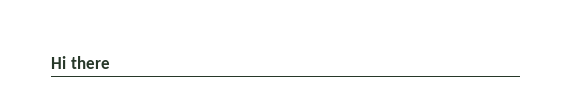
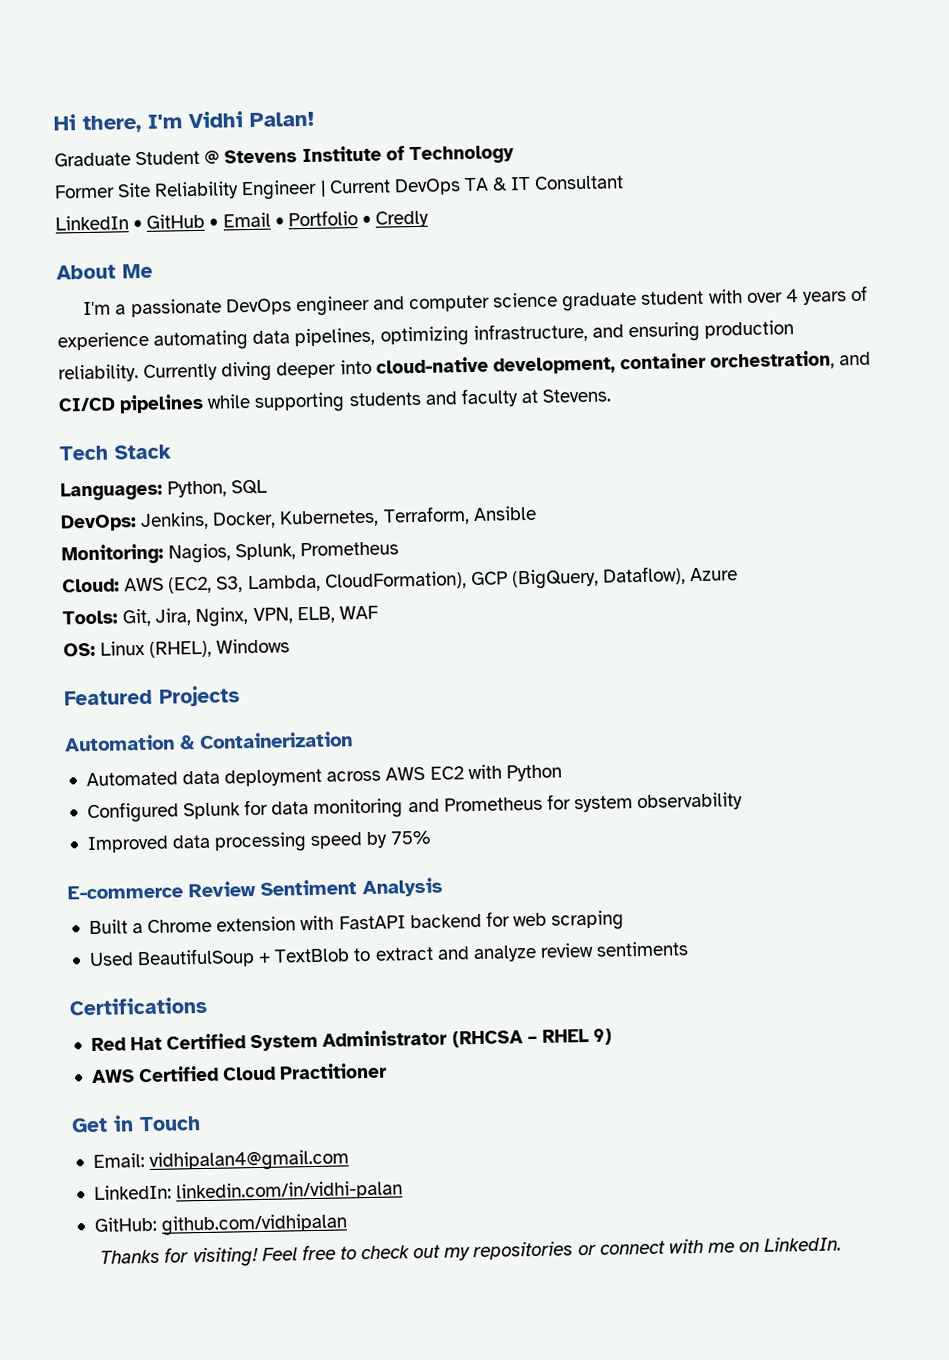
[70,56,110,69] there -> [82,111,314,134] [54,145,514,167] [54,175,625,201] [55,210,430,231] [56,263,153,280] [83,285,869,318] [57,320,795,351] [58,350,872,383] [58,388,612,414] [59,444,171,461] [60,479,269,502] [60,505,537,532] [61,541,400,566] [62,566,739,594] [62,605,378,628] [63,638,291,658] [64,685,240,707] [64,731,353,752] [85,764,562,787] [86,792,744,824] [86,830,431,854] [67,877,443,900] [88,910,625,935] [88,941,690,969] [69,996,207,1016] [90,1028,612,1052] [91,1062,388,1084] [71,1115,201,1133] [92,1149,350,1172] [93,1180,404,1202] [93,1213,349,1236] [100,1236,843,1268] there, I'm Vidhi Palan! // Graduate Student @ Stevens Institute of Technology // Former Site Reliability Engineer | Current DevOps TA & IT Consultant // LinkedIn • GitHub • Email • Portfolio • Credly // About Me // I'm a passionate DevOps engineer and computer science graduate student with over 4 years of experience automating data pipelines, optimizing infrastructure, and ensuring production reliability. Currently diving deeper into cloud-native development, container orchestration, and CI/CD pipelines while supporting students and faculty at Stevens. // Tech Stack // Languages: Python, SQL // DevOps: Jenkins, Docker, Kubernetes, Terraform, Ansible // Monitoring: Nagios, Splunk, Prometheus // Cloud: AWS (EC2, S3, Lambda, CloudFormation), GCP (BigQuery, Dataflow), Azure // Tools: Git, Jira, Nginx, VPN, ELB, WAF // OS: Linux (RHEL), Windows // Featured Projects // Automation & Containerization // Automated data deployment across AWS EC2 with Python // Configured Splunk for data monitoring and Prometheus for system observability // Improved data processing speed by 75% // E-commerce Review Sentiment Analysis // Built a Chrome extension with FastAPI backend for web scraping // Used BeautifulSoup + TextBlob to extract and analyze review sentiments // Certifications // Red Hat Certified System Administrator (RHCSA – RHEL 9) // AWS Certified Cloud Practitioner // Get in Touch // Email: vidhipalan4@gmail.com // LinkedIn: linkedin.com/in/vidhi-palan // GitHub: github.com/vidhipalan // Thanks for visiting! Feel free to check out my repositories or connect with me on LinkedIn.

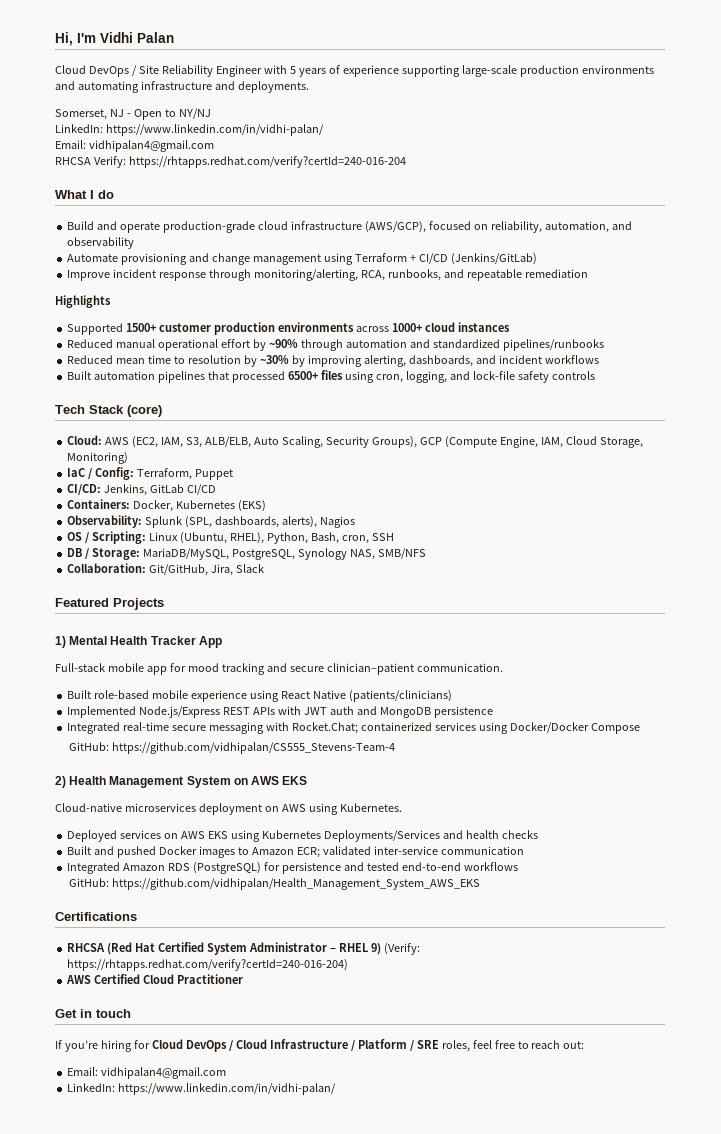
[53,111,314,134] [54,145,514,167] [54,175,625,201] [55,210,430,231] [56,263,153,280] [83,285,869,318] [57,320,795,351] [58,350,872,383] [58,388,612,414] [59,444,171,461] [60,479,269,502] [60,505,537,532] [61,541,400,566] [62,566,739,594] [62,605,378,628] [63,638,291,658] [64,685,240,707] [64,731,353,752] [85,764,562,787] [86,792,744,824] [86,830,431,854] [67,877,443,900] [88,910,625,935] [88,941,690,969] Hi there, I'm Vidhi Palan! // Graduate Student @ Stevens Institute of Technology // Former Site Reliability Engineer | Current DevOps TA & IT Consultant // LinkedIn • GitHub • Email • Portfolio • Credly // About Me // I'm a passionate DevOps engineer and computer science graduate student with over 4 years of experience automating data pipelines, optimizing infrastructure, and ensuring production reliability. Currently diving deeper into cloud-native development, container orchestration, and CI/CD pipelines while supporting students and faculty at Stevens. // Tech Stack // Languages: Python, SQL // DevOps: Jenkins, Docker, Kubernetes, Terraform, Ansible // Monitoring: Nagios, Splunk, Prometheus // Cloud: AWS (EC2, S3, Lambda, CloudFormation), GCP (BigQuery, Dataflow), Azure // Tools: Git, Jira, Nginx, VPN, ELB, WAF // OS: Linux (RHEL), Windows // Featured Projects // Automation & Containerization // Automated data deployment across AWS EC2 with Python // Configured Splunk for data monitoring and Prometheus for system observability // Improved data processing speed by 75% // E-commerce Review Sentiment Analysis // Built a Chrome extension with FastAPI backend for web scraping // Used BeautifulSoup + TextBlob to extract and analyze review sentiments -> [55,32,174,46] [55,65,654,77] [55,81,309,93] [55,108,211,120] [55,124,324,136] [55,140,214,152] [55,156,406,168] [55,190,114,199] [67,221,632,233] [67,237,135,249] [67,253,537,265] [67,269,588,281] [55,295,111,308] [67,322,510,335] [67,339,604,351] [67,355,599,367] [67,370,595,383] [55,405,162,417] [67,435,643,448] [67,452,129,464] [67,467,233,480] [67,484,217,496] [67,499,267,512] [67,515,355,528] [67,531,394,544] [67,548,426,560] [67,563,265,576] [55,598,164,610] [55,636,222,648] [55,663,503,675] [67,690,452,702] [67,706,493,718] [67,722,640,734] [69,742,396,754] [55,776,308,788] [55,803,402,815] [67,830,538,842] [67,846,524,858] [67,862,518,874] [69,878,481,890] Hi, I'm Vidhi Palan // Cloud DevOps / Site Reliability Engineer with 5 years of experience supporting large-scale production environments and automating infrastructure and deployments. // Somerset, NJ - Open to NY/NJ // LinkedIn: https://www.linkedin.com/in/vidhi-palan/ // Email: vidhipalan4@gmail.com // RHCSA Verify: https://rhtapps.redhat.com/verify?certId=240-016-204 // What I do // Build and operate production-grade cloud infrastructure (AWS/GCP), focused on reliability, automation, and observability // Automate provisioning and change management using Terraform + CI/CD (Jenkins/GitLab) // Improve incident response through monitoring/alerting, RCA, runbooks, and repeatable remediation // Highlights // Supported 1500+ customer production environments across 1000+ cloud instances // Reduced manual operational effort by ~90% through automation and standardized pipelines/runbooks // Reduced mean time to resolution by ~30% by improving alerting, dashboards, and incident workflows // Built automation pipelines that processed 6500+ files using cron, logging, and lock-file safety controls // Tech Stack (core) // Cloud: AWS (EC2, IAM, S3, ALB/ELB, Auto Scaling, Security Groups), GCP (Compute Engine, IAM, Cloud Storage, Monitoring) // IaC / Config: Terraform, Puppet // CI/CD: Jenkins, GitLab CI/CD // Containers: Docker, Kubernetes (EKS) // Observability: Splunk (SPL, dashboards, alerts), Nagios // OS / Scripting: Linux (Ubuntu, RHEL), Python, Bash, cron, SSH // DB / Storage: MariaDB/MySQL, PostgreSQL, Synology NAS, SMB/NFS // Collaboration: Git/GitHub, Jira, Slack // Featured Projects // 1) Mental Health Tracker App // Full-stack mobile app for mood tracking and secure clinician–patient communication. // Built role-based mobile experience using React Native (patients/clinicians) // Implemented Node.js/Express REST APIs with JWT auth and MongoDB persistence // Integrated real-time secure messaging with Rocket.Chat; containerized services using Docker/Docker Compose // GitHub: https://github.com/vidhipalan/CS555_Stevens-Team-4 // 2) Health Management System on AWS EKS // Cloud-native microservices deployment on AWS using Kubernetes. // Deployed services on AWS EKS using Kubernetes Deployments/Services and health checks // Built and pushed Docker images to Amazon ECR; validated inter-service communication // Integrated Amazon RDS (PostgreSQL) for persistence and tested end-to-end workflows // GitHub: https://github.com/vidhipalan/Health_Management_System_AWS_EKS
[90,1037,126,1052] Red -> [67,942,133,955] RHCSA (Red
[451,1030,524,1048] (RHCSA -> (327, 947) none
(612, 1036) none -> [383,943,420,955] [67,959,349,971] (Verify: https://rhtapps.redhat.com/verify?certId=240-016-204)
[139,1116,201,1132] [92,1149,350,1172] [93,1180,404,1202] [93,1213,349,1236] [100,1236,843,1268] Touch // Email: vidhipalan4@gmail.com // LinkedIn: linkedin.com/in/vidhi-palan // GitHub: github.com/vidhipalan // Thanks for visiting! Feel free to check out my repositories or connect with me on LinkedIn. -> [96,1009,131,1018] [55,1039,585,1052] [67,1067,227,1079] [67,1083,337,1095] touch // If you’re hiring for Cloud DevOps / Cloud Infrastructure / Platform / SRE roles, feel free to reach out: // Email: vidhipalan4@gmail.com // LinkedIn: https://www.linkedin.com/in/vidhi-palan/

